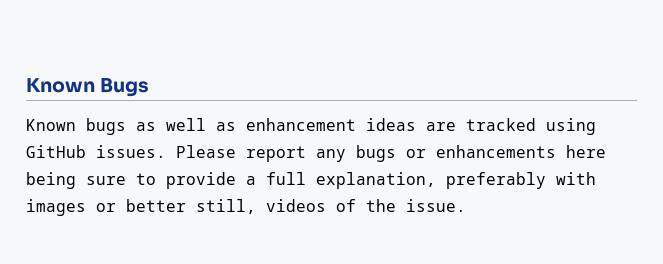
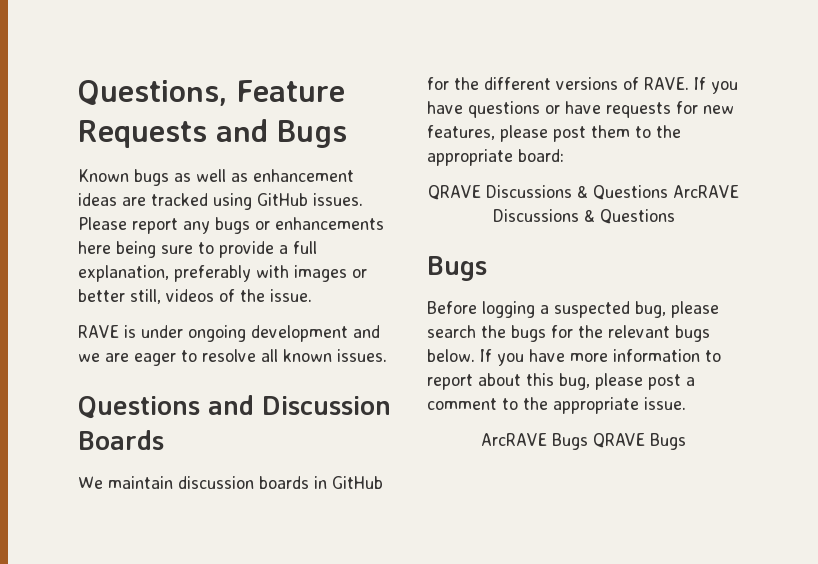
[26,78,95,93] Known -> [78,80,345,106] [78,119,268,148] Questions, Feature Requests and
(466, 205) none -> [78,325,380,342] [78,349,387,366] [78,395,391,419] [78,430,164,450] [78,476,383,489] [427,77,738,94] [427,101,734,118] [427,125,681,142] [427,149,564,166] [428,185,739,200] [492,209,675,224] [427,256,487,281] [427,301,719,318] [427,325,710,342] [427,349,721,366] [427,373,695,390] [427,397,686,414] [480,433,687,450] // RAVE is under ongoing development and we are eager to resolve all known issues. // Questions and Discussion Boards // We maintain discussion boards in GitHub for the different versions of RAVE. If you have questions or have requests for new features, please post them to the appropriate board: // QRAVE Discussions & Questions ArcRAVE Discussions & Questions // Bugs // Before logging a suspected bug, please search the bugs for the relevant bugs below. If you have more information to report about this bug, please post a comment to the appropriate issue. // ArcRAVE Bugs QRAVE Bugs

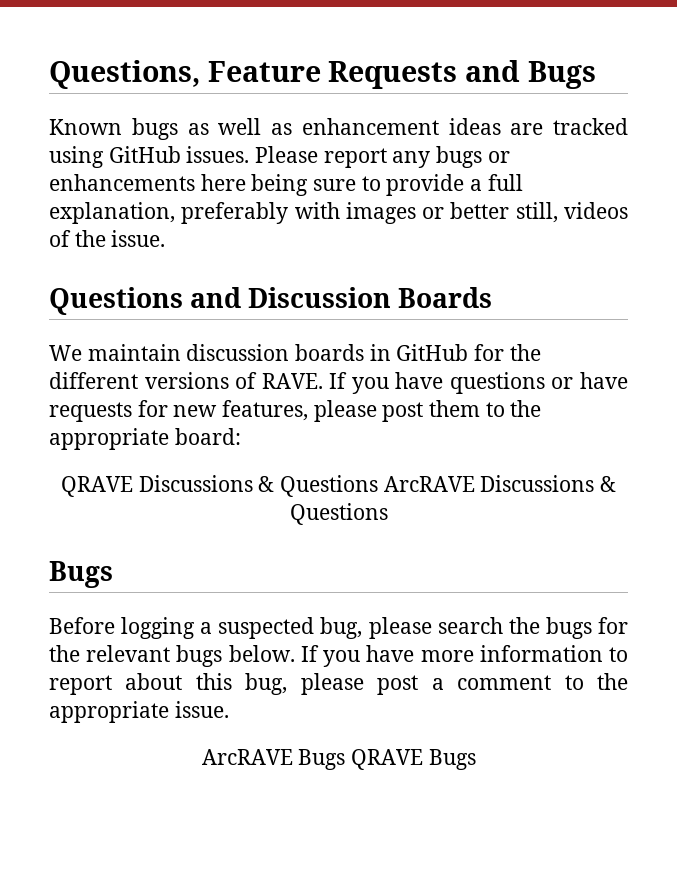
[78,325,380,342] [78,349,387,366] // RAVE is under ongoing development and we are eager to resolve all known issues. -> (166, 238) none

